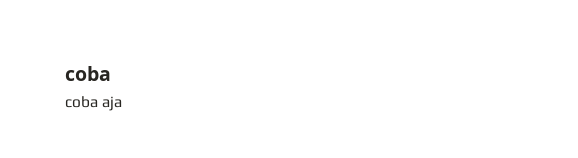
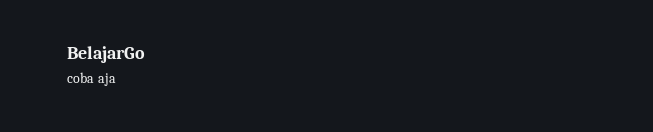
[65,66,111,81] coba -> [67,46,145,63] BelajarGo

